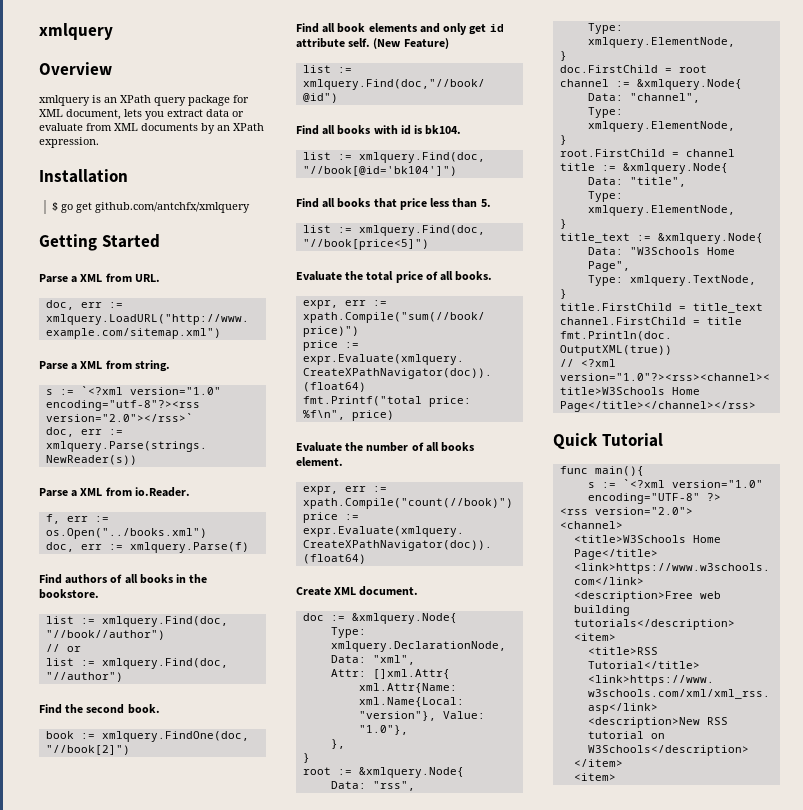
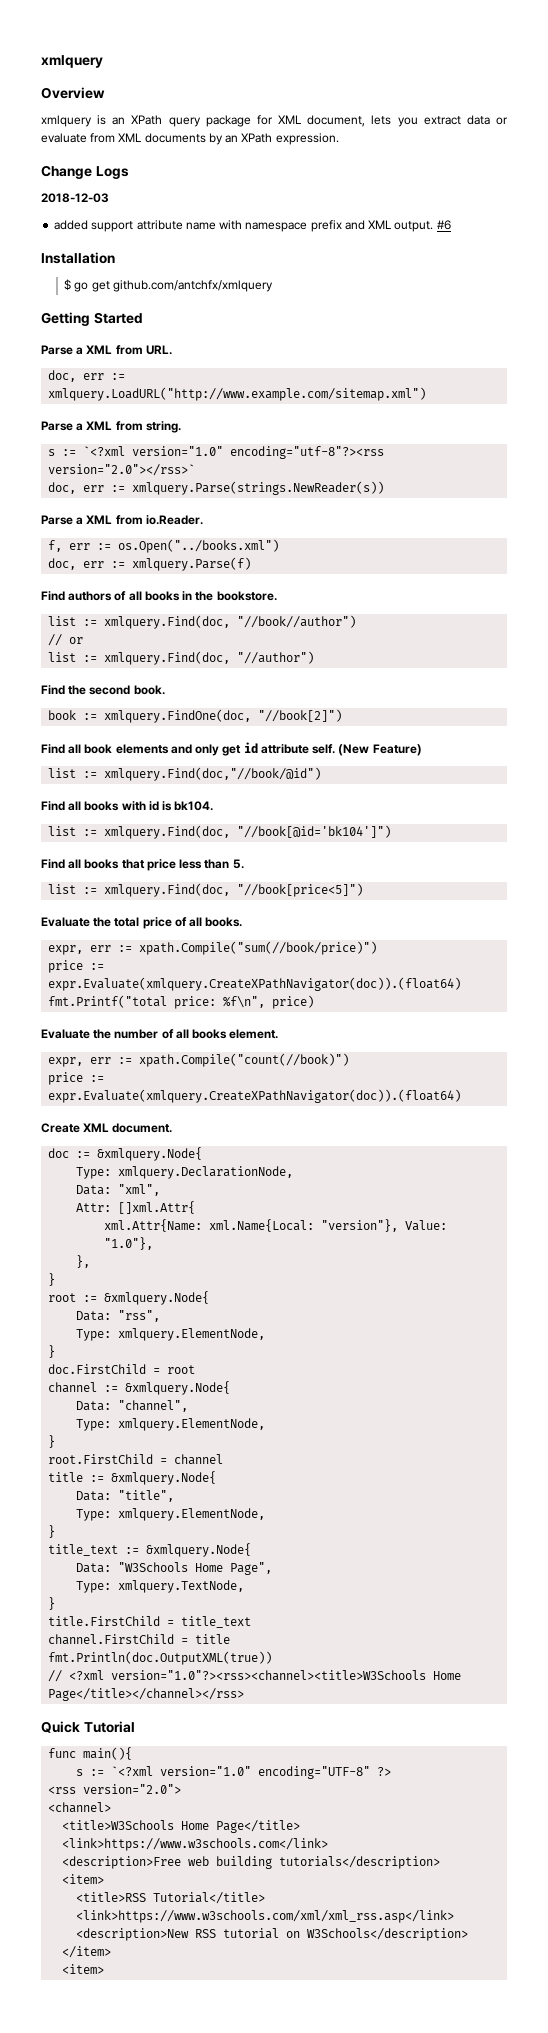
(99, 142) none -> [41,165,129,179] [41,193,109,203] [54,220,451,232] // Change Logs // 2018-12-03 // added support attribute name with namespace prefix and XML output. #6

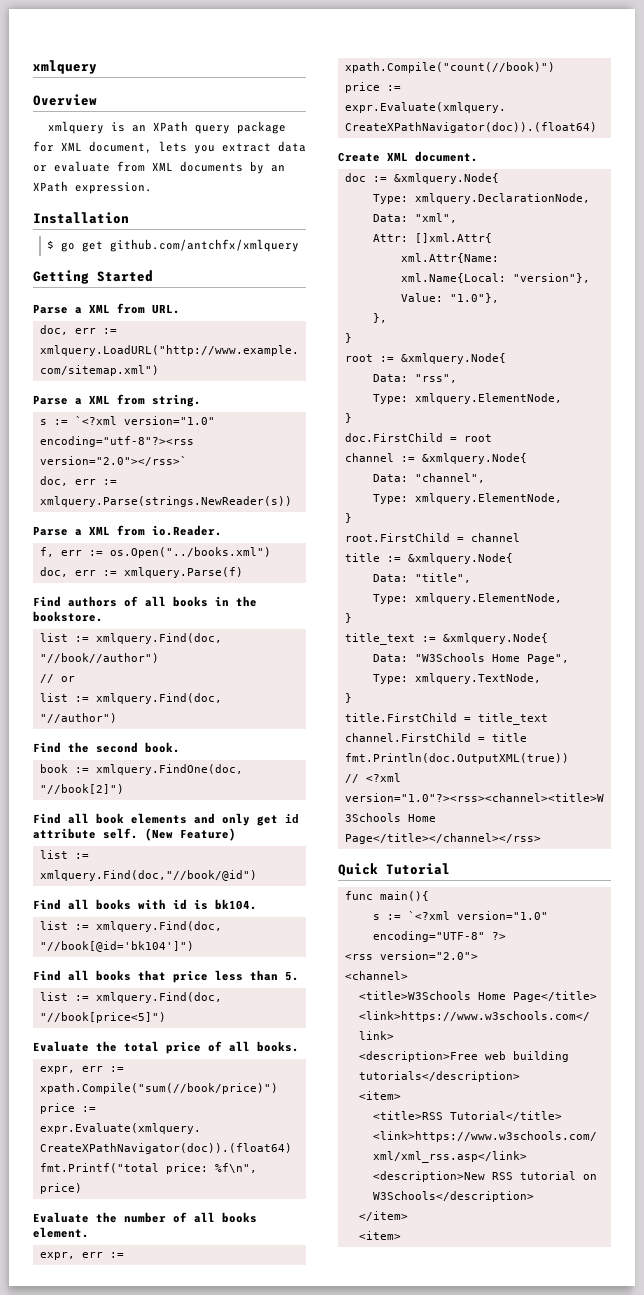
[41,165,129,179] [41,193,109,203] [54,220,451,232] // Change Logs // 2018-12-03 // added support attribute name with namespace prefix and XML output. #6 -> (152, 188) none

